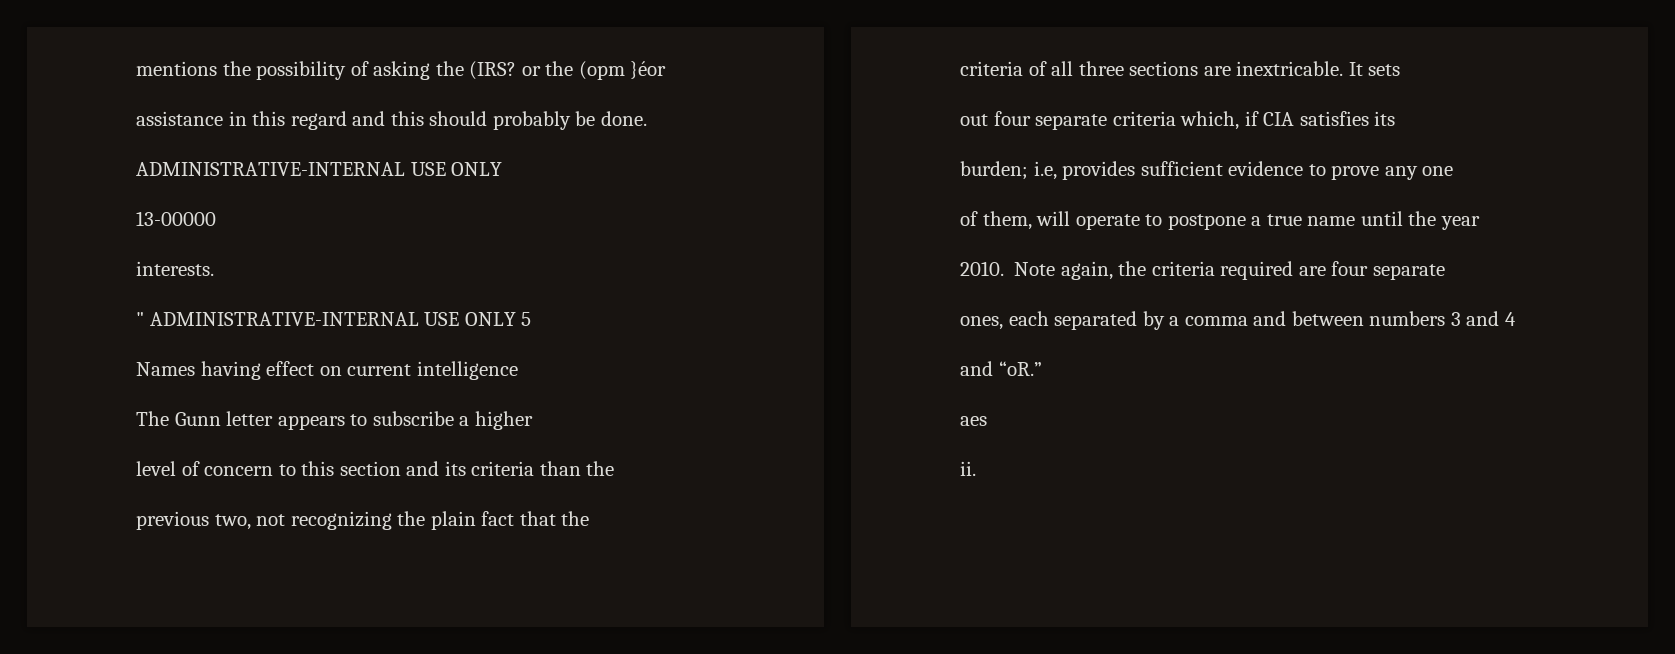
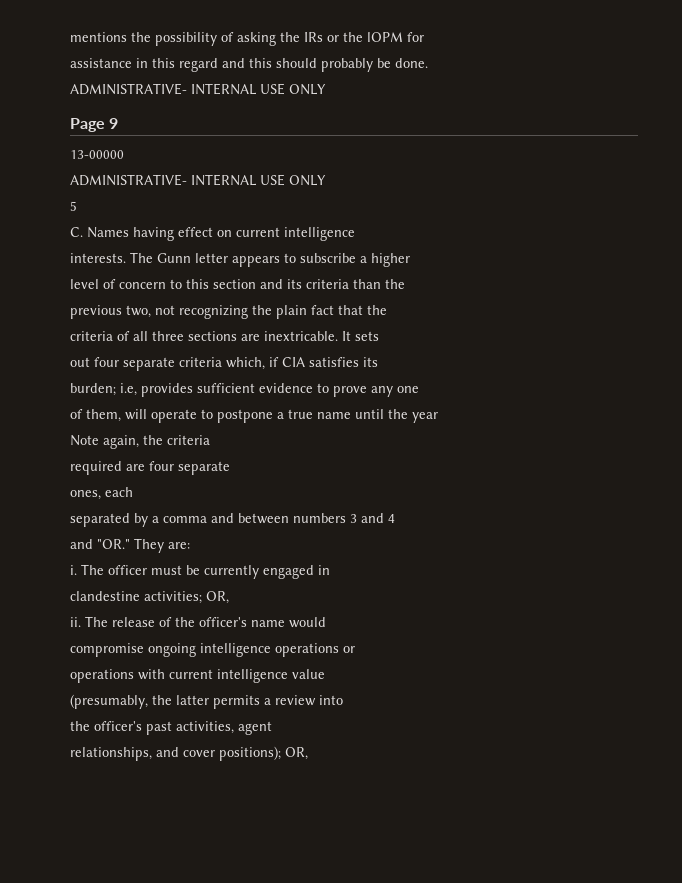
[469,61,517,80] (IRS? -> [304,32,323,42] IRs
[578,61,667,80] (opm }éor -> [367,32,424,42] lOPM for
[136,162,503,176] ADMINISTRATIVE-INTERNAL USE ONLY -> [70,83,326,95] [70,118,119,132] ADMINISTRATIVE- INTERNAL USE ONLY // Page 9
[136,261,214,276] [136,312,516,326] interests. // " ADMINISTRATIVE-INTERNAL USE ONLY -> [70,174,326,186] ADMINISTRATIVE- INTERNAL USE ONLY //
(532, 319) none -> [70,227,83,237] C.
(518, 370) none -> [70,253,126,263] interests.
[960,261,1004,276] 2010. -> (438, 417) none
(1215, 268) none -> (210, 440) //
(1049, 318) none -> (133, 492) //
[998,361,1042,376] [960,416,987,426] [960,461,976,476] “oR.” // aes // ii. -> [97,538,190,553] [70,564,330,579] [70,591,229,604] [70,616,326,628] [70,643,355,657] [70,669,325,683] [70,694,343,709] [70,721,272,735] [70,746,308,761] "OR." They are: // i. The officer must be currently engaged in // clandestine activities; OR, // ii. The release of the officer's name would // compromise ongoing intelligence operations or // operations with current intelligence value // (presumably, the latter permits a review into // the officer's past activities, agent // relationships, and cover positions); OR,

